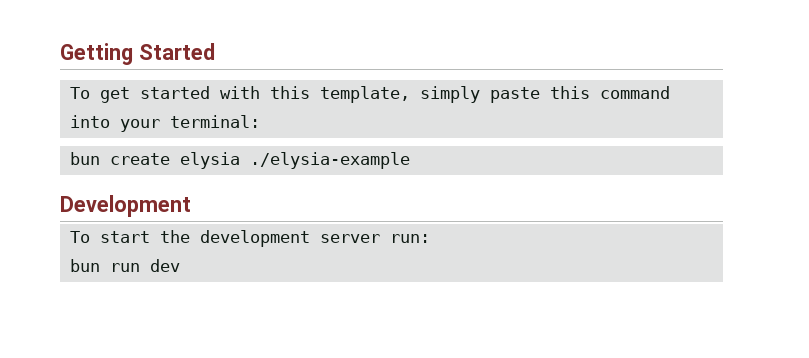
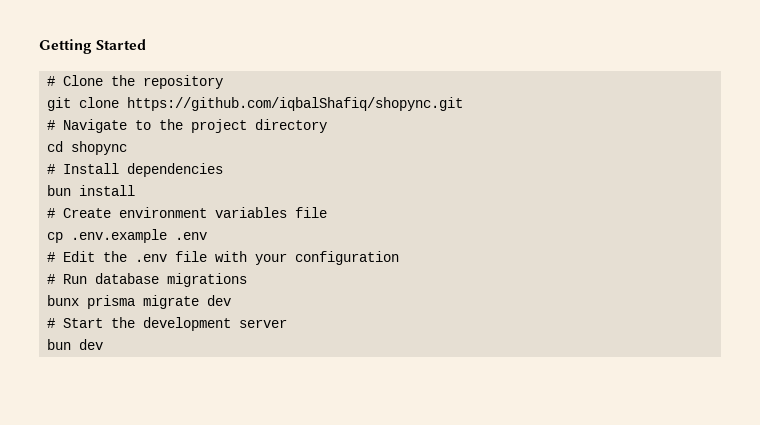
[70,86,671,103] [70,115,261,132] [70,152,411,169] [60,195,191,217] [70,231,151,243] To get started with this template, simply paste this command into your terminal: // bun create elysia ./elysia-example // Development // To start -> [47,75,224,89] [47,97,464,111] [47,119,328,133] [47,141,128,155] [47,163,224,177] [47,185,136,196] [47,207,328,218] [47,229,208,243] [47,251,400,265] [47,273,248,287] [47,295,232,309] [47,318,104,328] # Clone the repository // git clone https://github.com/iqbalShafiq/shopync.git // # Navigate to the project directory // cd shopync // # Install dependencies // bun install // # Create environment variables file // cp .env.example .env // # Edit the .env file with your configuration // # Run database migrations // bunx prisma migrate dev // # Start
[390,234,431,243] [70,259,141,272] run: // bun run -> [47,339,72,350] // bun

